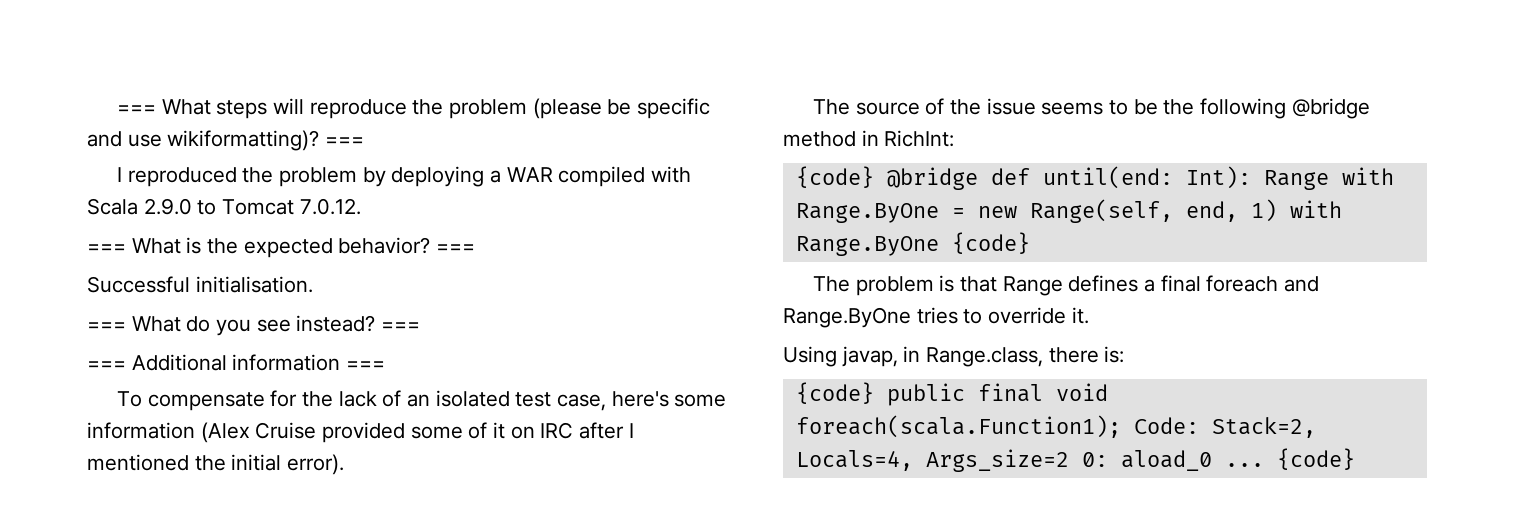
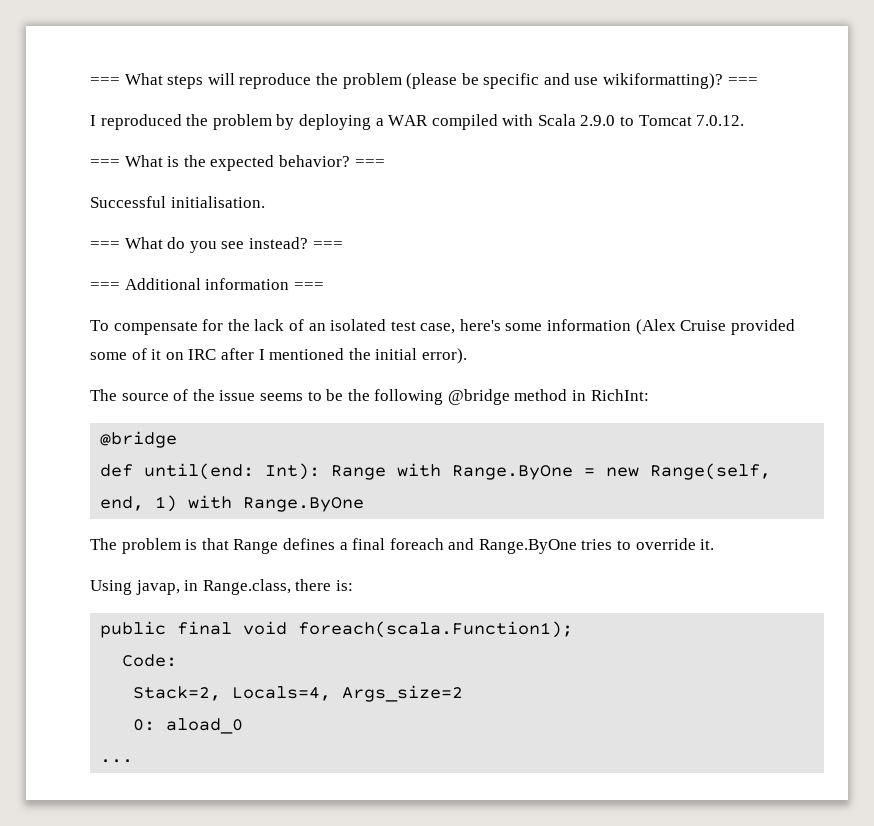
[795,166,978,190] {code} @bridge -> [100,431,178,448] @bridge //
[951,232,1030,254] {code} -> (365, 504) none
[795,382,874,404] {code} -> (353, 585) none
(1121, 426) none -> (574, 629) //
(1199, 425) none -> (178, 660) //
(1069, 460) none -> (464, 693) //
[1224,448,1355,470] ... {code} -> [100,759,134,763] // ...

